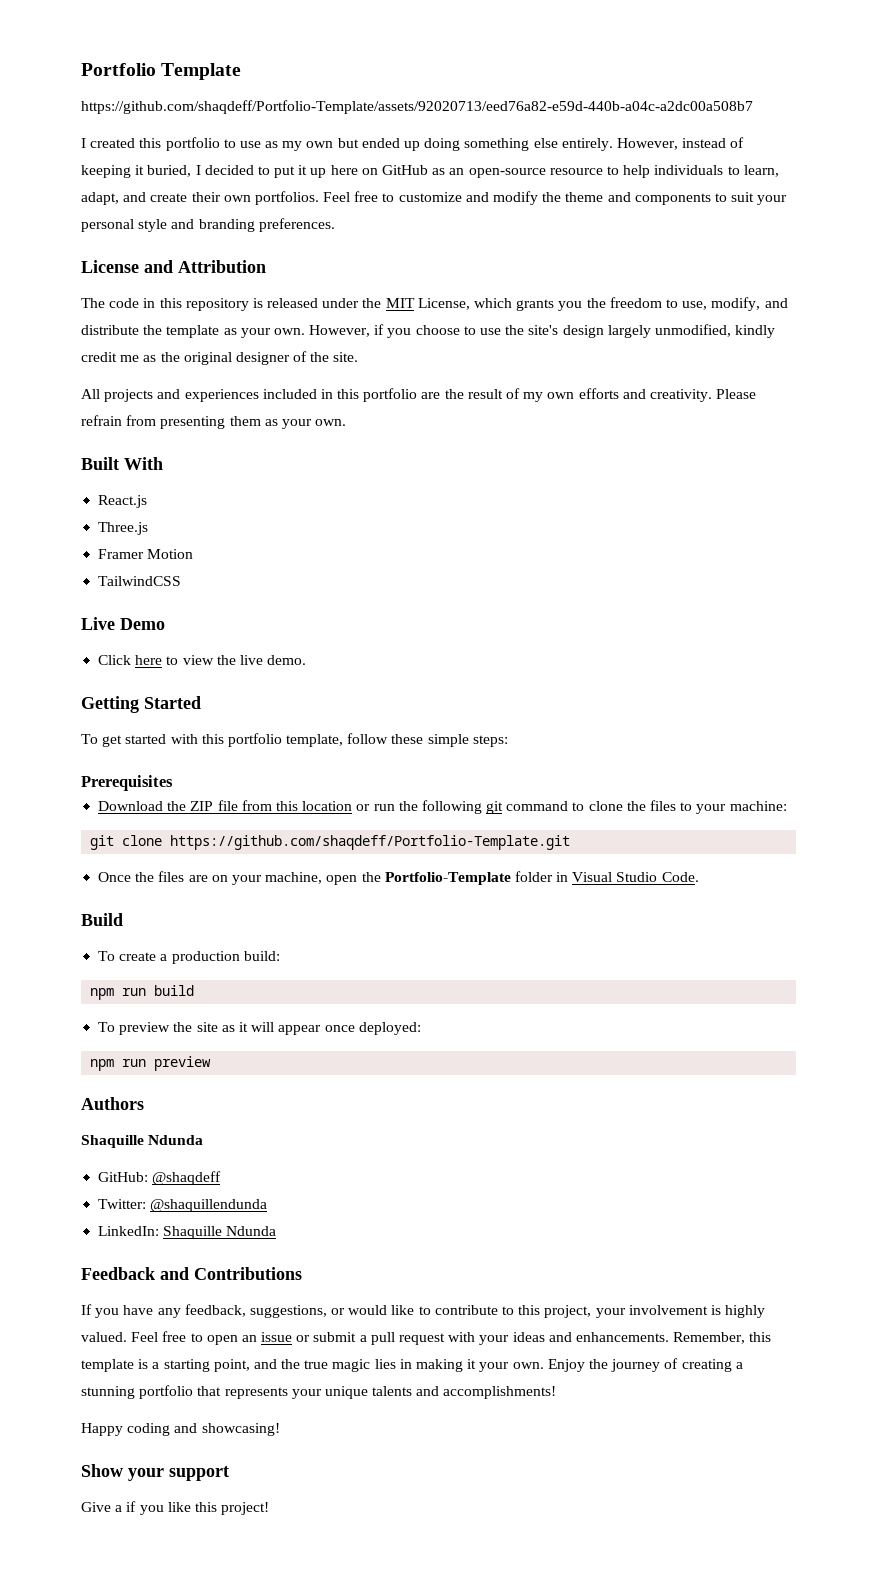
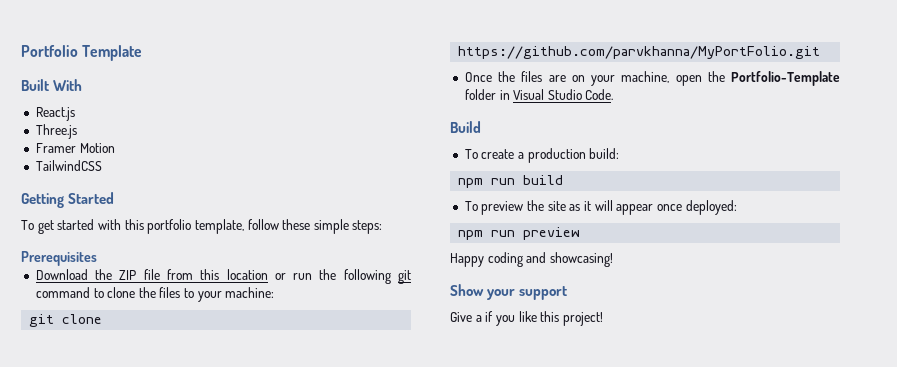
[81,100,753,114] [81,137,745,151] [81,165,779,178] [81,191,788,205] [81,218,335,232] [81,260,266,273] [81,297,788,311] [81,324,776,338] [81,351,359,365] [81,388,757,402] [81,415,347,429] // https://github.com/shaqdeff/Portfolio-Template/assets/92020713/eed76a82-e59d-440b-a04c-a2dc00a508b7 // I created this portfolio to use as my own but ended up doing something else entirely. However, instead of keeping it buried, I decided to put it up here on GitHub as an open-source resource to help individuals to learn, adapt, and create their own portfolios. Feel free to customize and modify the theme and components to suit your personal style and branding preferences. // License and Attribution // The code in this repository is released under the MIT License, which grants you the freedom to use, modify, and distribute the template as your own. However, if you choose to use the site's design largely unmodified, kindly credit me as the original designer of the site. // All projects and experiences included in this portfolio are the result of my own efforts and creativity. Please refrain from presenting them as your own. -> (143, 53) none
[81,617,165,630] [98,655,307,665] // Live Demo // Click here to view the live demo. -> (102, 165) none
[170,835,571,850] https://github.com/shaqdeff/Portfolio-Template.git -> [458,46,821,59] https://github.com/parvkhanna/MyPortFolio.git
[81,1097,144,1110] [81,1135,204,1148] [98,1171,222,1185] [98,1199,268,1212] [98,1226,277,1239] [81,1267,302,1280] [81,1304,766,1318] [81,1331,772,1345] [81,1358,743,1372] [81,1385,557,1399] // Authors // Shaquille Ndunda // GitHub: @shaqdeff // Twitter: @shaquillendunda // LinkedIn: Shaquille Ndunda // Feedback and Contributions // If you have any feedback, suggestions, or would like to contribute to this project, your involvement is highly valued. Feel free to open an issue or submit a pull request with your ideas and enhancements. Remember, this template is a starting point, and the true magic lies in making it your own. Enjoy the journey of creating a stunning portfolio that represents your unique talents and accomplishments! -> (581, 233) none

